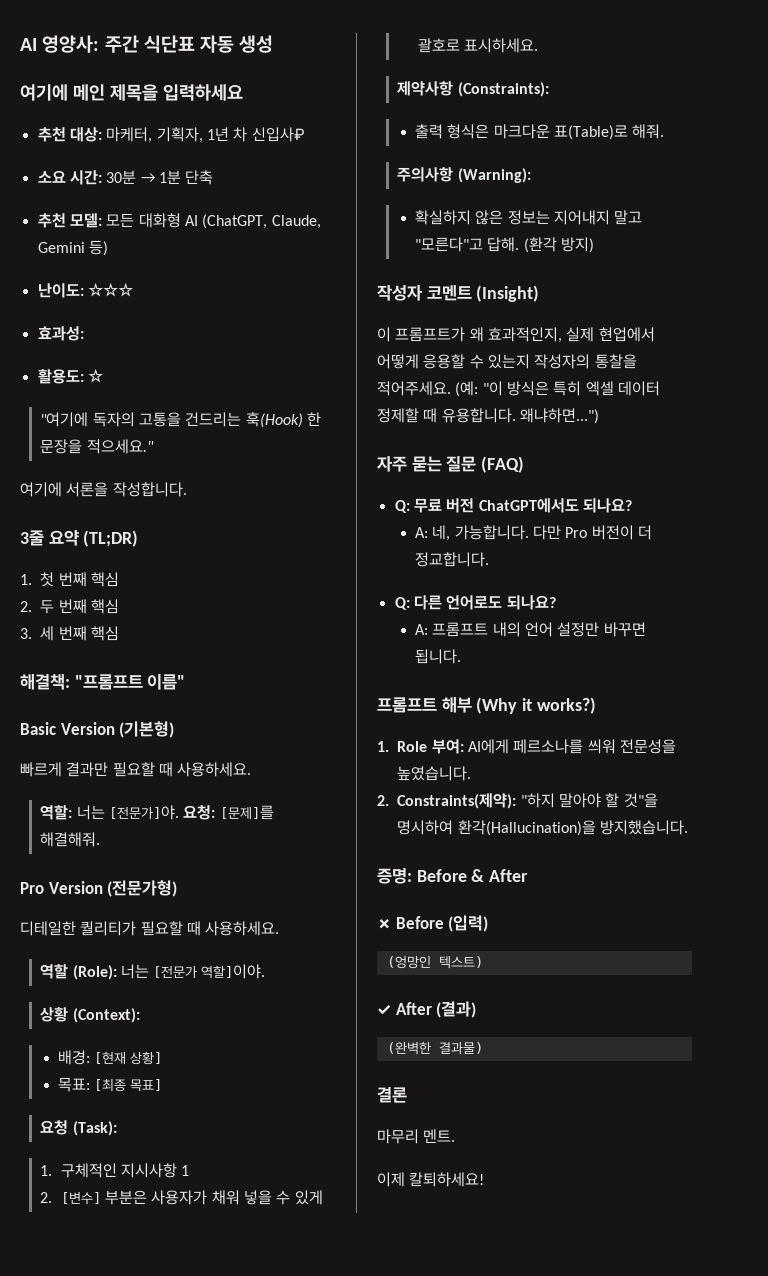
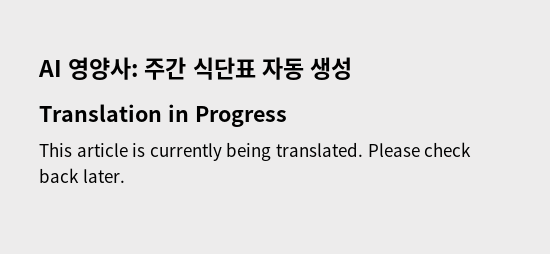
[20,84,243,101] [37,127,305,143] [37,170,214,185] [37,213,321,229] [37,240,108,256] [37,282,133,298] [37,326,84,341] [37,368,103,384] [40,412,321,428] [40,439,154,454] [20,482,187,497] [20,530,139,547] [20,572,119,587] [20,599,119,614] [20,626,119,641] [20,674,186,690] [20,721,175,738] [20,762,252,777] [40,805,274,820] [40,832,101,847] [20,880,178,897] [20,921,280,936] [40,964,266,980] [40,1007,140,1023] [57,1050,163,1065] [57,1077,163,1092] [40,1120,117,1136] [40,1163,190,1178] [40,1190,323,1205] [417,38,539,53] [397,81,549,97] [414,124,665,140] [397,167,531,183] [414,210,643,225] [414,237,594,253] [377,285,540,302] [377,327,655,343] [377,354,637,369] [377,381,660,397] [377,408,599,424] [377,456,525,473] [394,498,632,513] [414,525,652,541] [414,552,489,567] [394,595,556,610] [414,622,646,637] [414,649,461,664] [377,697,596,714] [377,739,676,754] [397,766,472,781] [377,793,658,809] [397,820,688,836] [377,868,529,884] [377,915,489,932] [386,955,483,969] [377,1001,477,1018] [386,1041,483,1055] [377,1087,407,1103] [377,1129,456,1144] [377,1172,485,1187] 여기에 메인 제목을 입력하세요 // 추천 대상: 마케터, 기획자, 1년 차 신입사₽ // 소요 시간: 30분 → 1분 단축 // 추천 모델: 모든 대화형 AI (ChatGPT, Claude, Gemini 등) // 난이도: ☆☆☆ // 효과성: // 활용도: ☆ // "여기에 독자의 고통을 건드리는 훅(Hook) 한 문장을 적으세요." // 여기에 서론을 작성합니다. // 3줄 요약 (TL;DR) // 1. 첫 번째 핵심 // 2. 두 번째 핵심 // 3. 세 번째 핵심 // 해결책: "프롬프트 이름" // Basic Version (기본형) // 빠르게 결과만 필요할 때 사용하세요. // 역할: 너는 [전문가]야. 요청: [문제]를 해결해줘. // Pro Version (전문가형) // 디테일한 퀄리티가 필요할 때 사용하세요. // 역할 (Role): 너는 [전문가 역할]이야. // 상황 (Context): // 배경: [현재 상황] // 목표: [최종 목표] // 요청 (Task): // 1. 구체적인 지시사항 1 // 2. [변수] 부분은 사용자가 채워 넣을 수 있게 괄호로 표시하세요. // 제약사항 (Constraints): // 출력 형식은 마크다운 표(Table)로 해줘. // 주의사항 (Warning): // 확실하지 않은 정보는 지어내지 말고 "모른다"고 답해. (환각 방지) // 작성자 코멘트 (Insight) // 이 프롬프트가 왜 효과적인지, 실제 현업에서 어떻게 응용할 수 있는지 작성자의 통찰을 적어주세요. (예: "이 방식은 특히 엑셀 데이터 정제할 때 유용합니다. 왜냐하면...") // 자주 묻는 질문 (FAQ) // Q: 무료 버전 ChatGPT에서도 되나요? // A: 네, 가능합니다. 다만 Pro 버전이 더 정교합니다. // Q: 다른 언어로도 되나요? // A: 프롬프트 내의 언어 설정만 바꾸면 됩니다. // 프롬프트 해부 (Why it works?) // 1. Role 부여: AI에게 페르소나를 씌워 전문성을 높였습니다. // 2. Constraints(제약): "하지 말아야 할 것"을 명시하여 환각(Hallucination)을 방지했습니다. // 증명: Before & After // ✗ Before (입력) // (엉망인 텍스트) // ✓ After (결과) // (완벽한 결과물) // 결론 // 마무리 멘트. // 이제 칼퇴하세요! -> [39,104,287,127] [39,142,472,161] [39,168,125,183] Translation in Progress // This article is currently being translated. Please check back later.

